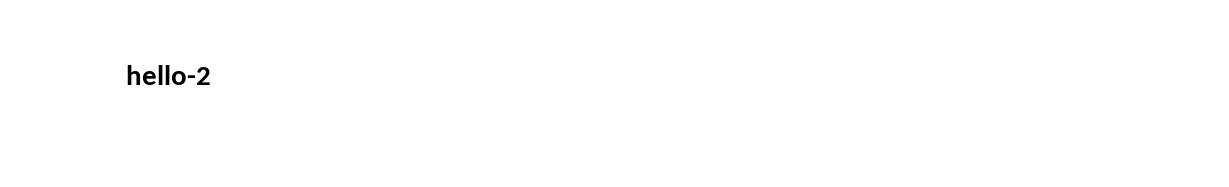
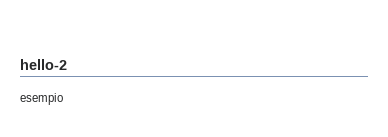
(211, 75) none -> [20,93,63,105] // esempio

